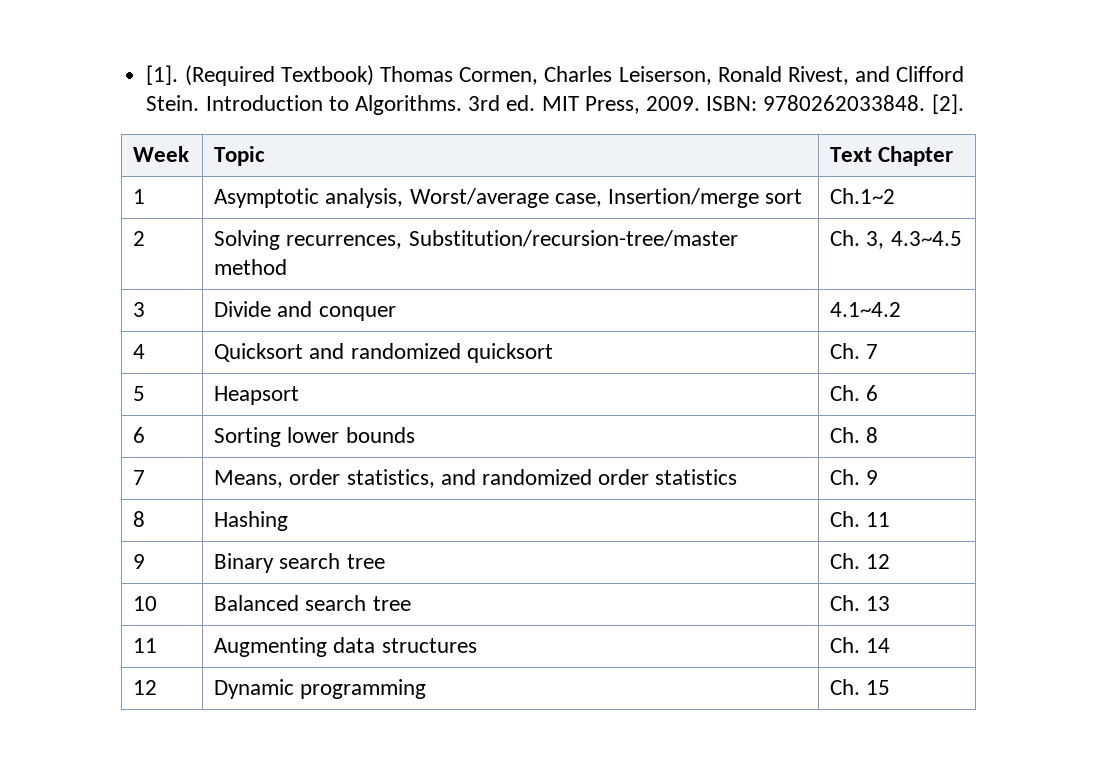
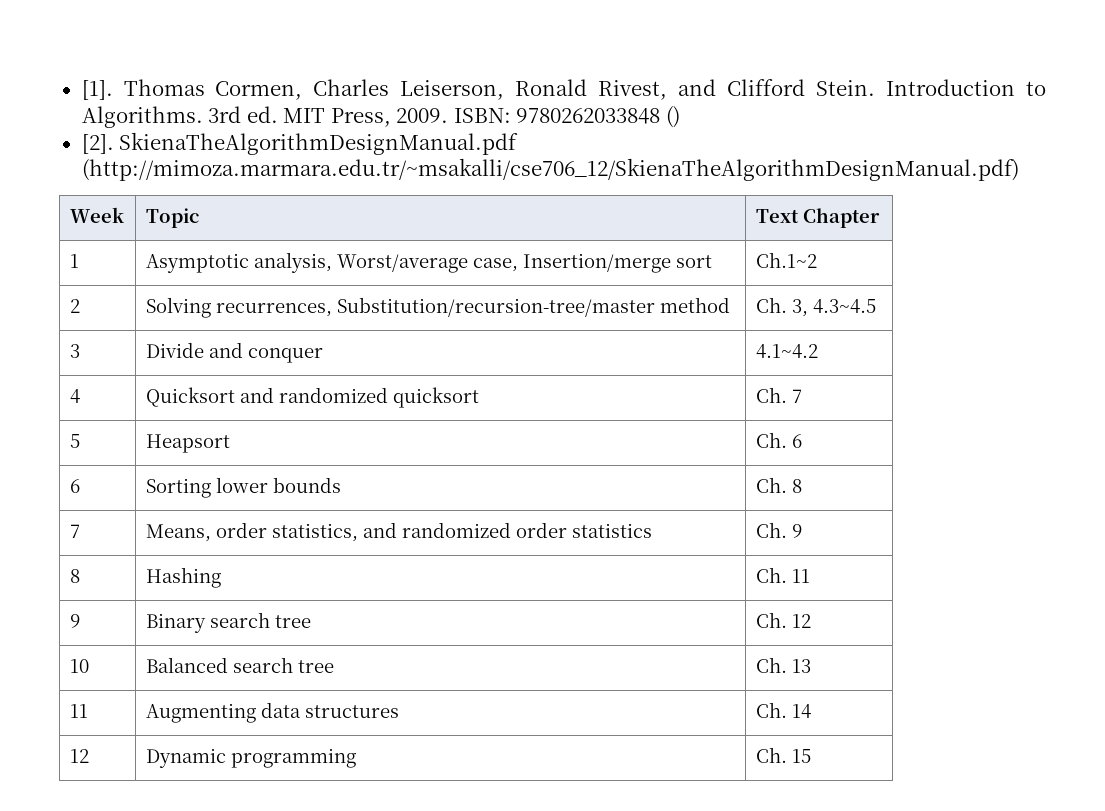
[184,65,374,86] (Required Textbook) -> (113, 90) none
[763,95,926,111] 9780262033848. -> [516,106,680,128] 9780262033848 () //
(964, 104) none -> [119,132,519,155] [81,158,1019,181] SkienaTheAlgorithmDesignManual.pdf (http://mimoza.marmara.edu.tr/~msakalli/cse706_12/SkienaTheAlgorithmDesignManual.pdf)

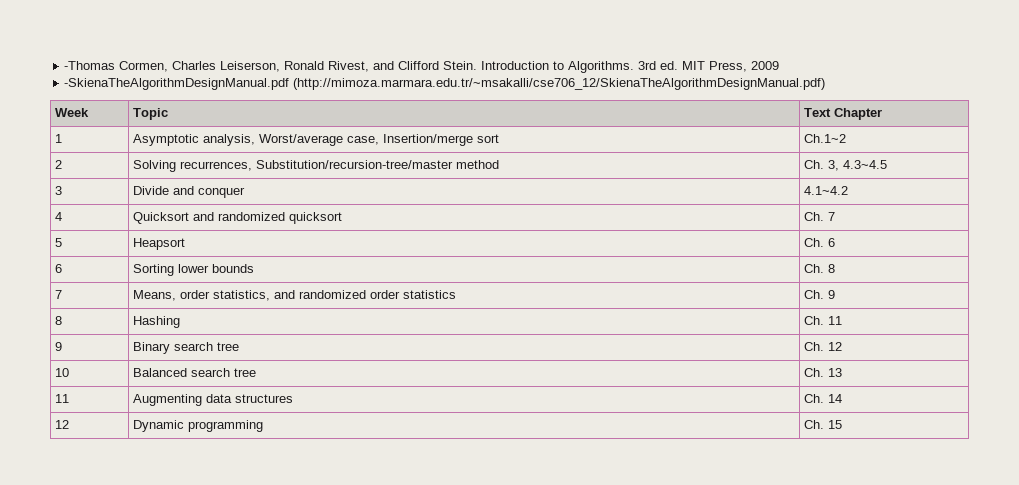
[81,79,205,100] [1]. Thomas -> [64,61,116,70] -Thomas
[396,106,680,128] [81,132,519,155] 2009. ISBN: 9780262033848 () // [2]. SkienaTheAlgorithmDesignManual.pdf -> [751,61,780,70] [64,78,290,90] 2009 // -SkienaTheAlgorithmDesignManual.pdf

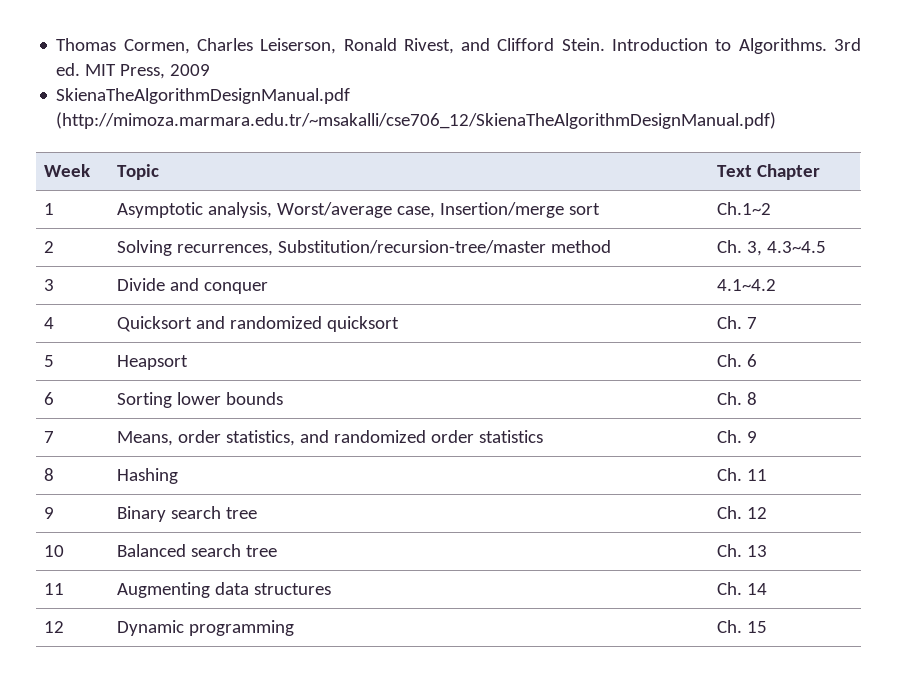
[64,61,116,70] -Thomas -> [56,38,117,51] Thomas
[64,78,290,90] -SkienaTheAlgorithmDesignManual.pdf -> [56,88,351,104] SkienaTheAlgorithmDesignManual.pdf

